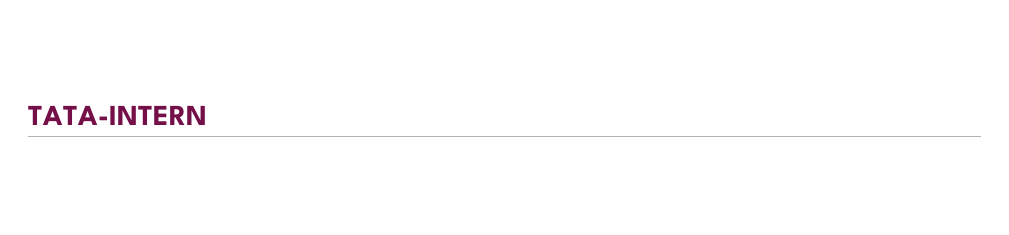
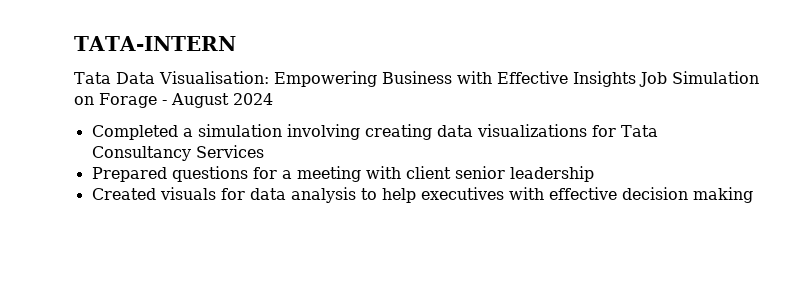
(207, 115) none -> [74,71,759,87] [74,93,273,108] [91,124,658,140] [91,145,264,161] [91,166,594,182] [91,187,753,203] // Tata Data Visualisation: Empowering Business with Effective Insights Job Simulation on Forage - August 2024 // Completed a simulation involving creating data visualizations for Tata Consultancy Services // Prepared questions for a meeting with client senior leadership // Created visuals for data analysis to help executives with effective decision making

